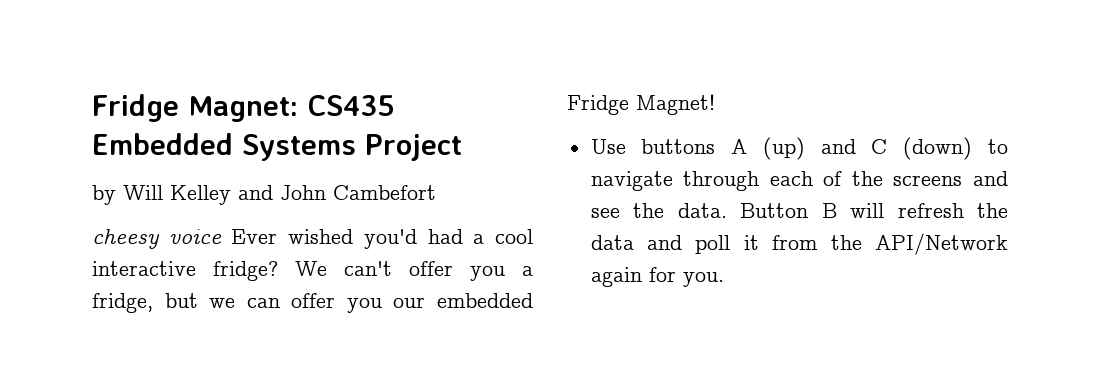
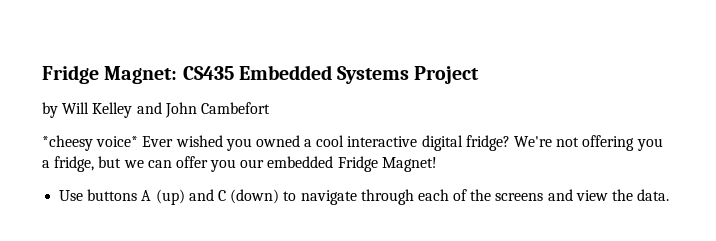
[92,229,533,249] [92,261,453,281] cheesy voice Ever wished you'd had a cool interactive fridge? We can't offer -> [42,135,635,151] *cheesy voice* Ever wished you owned a cool interactive digital fridge? We're not offering
[590,208,620,218] see -> [575,190,608,201] view
[740,203,1008,218] [590,233,1008,255] [590,267,724,287] Button B will refresh the data and poll it from the API/Network again for you. -> (670, 195) none

